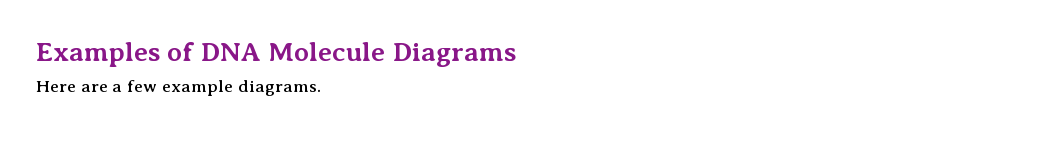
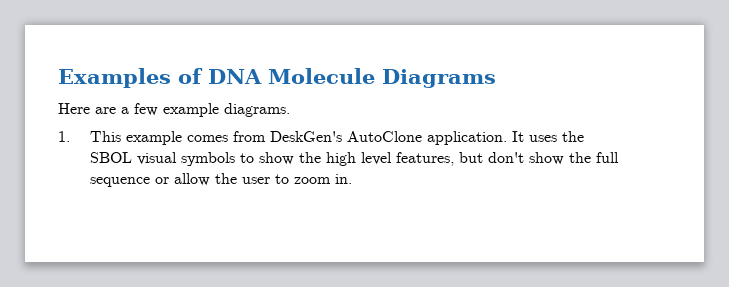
(321, 88) none -> [58,131,584,145] [89,152,619,166] [89,173,352,187] // 1. This example comes from DeskGen's AutoClone application. It uses the SBOL visual symbols to show the high level features, but don't show the full sequence or allow the user to zoom in.

